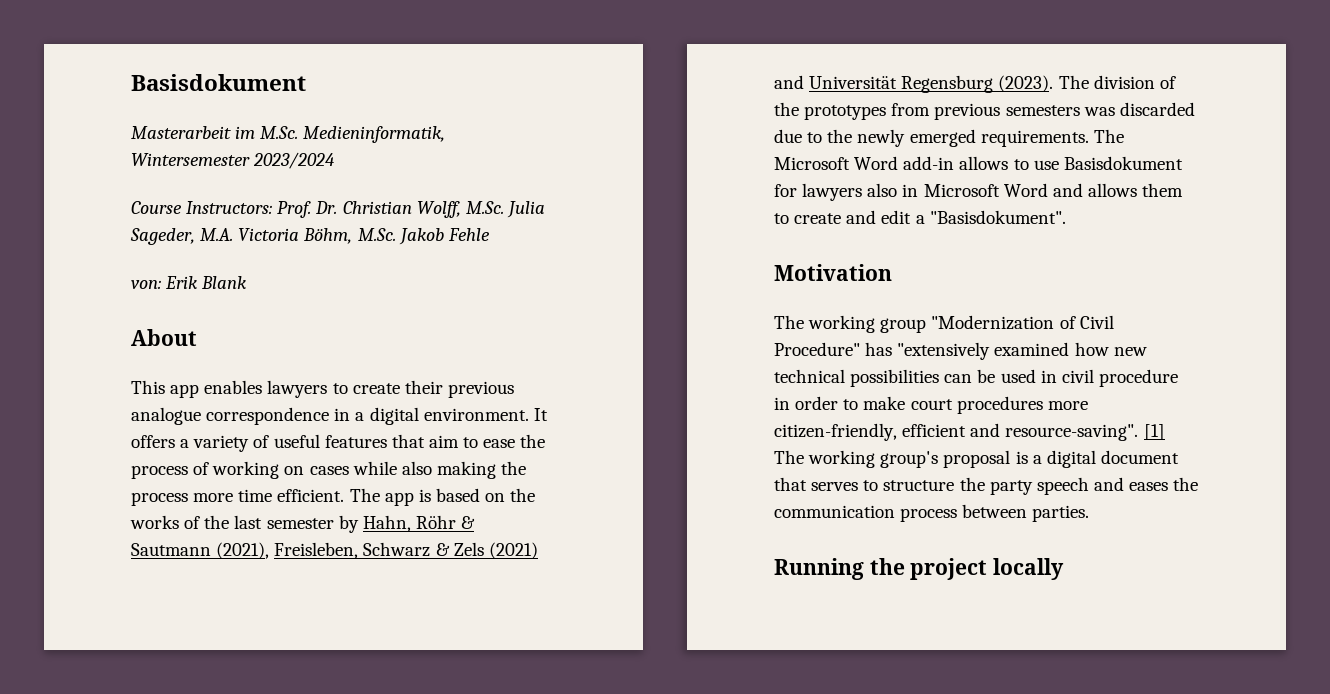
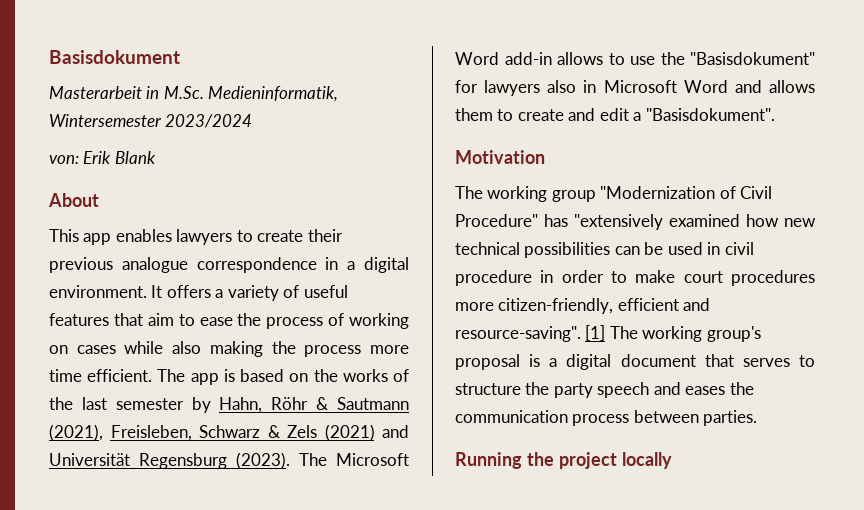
[235,126,256,139] im -> [146,86,160,99] in
[131,201,545,218] [130,228,490,245] // Course Instructors: Prof. Dr. Christian Wolff, M.Sc. Julia Sageder, M.A. Victoria Böhm, M.Sc. Jakob Fehle -> (253, 121) none
[1093,75,1176,89] [774,102,1195,120] [774,129,1124,147] division of the prototypes from previous semesters was discarded due to the newly emerged requirements. The -> (327, 459) none
[1063,156,1183,170] Basisdokument -> [660,52,815,65] the "Basisdokument"

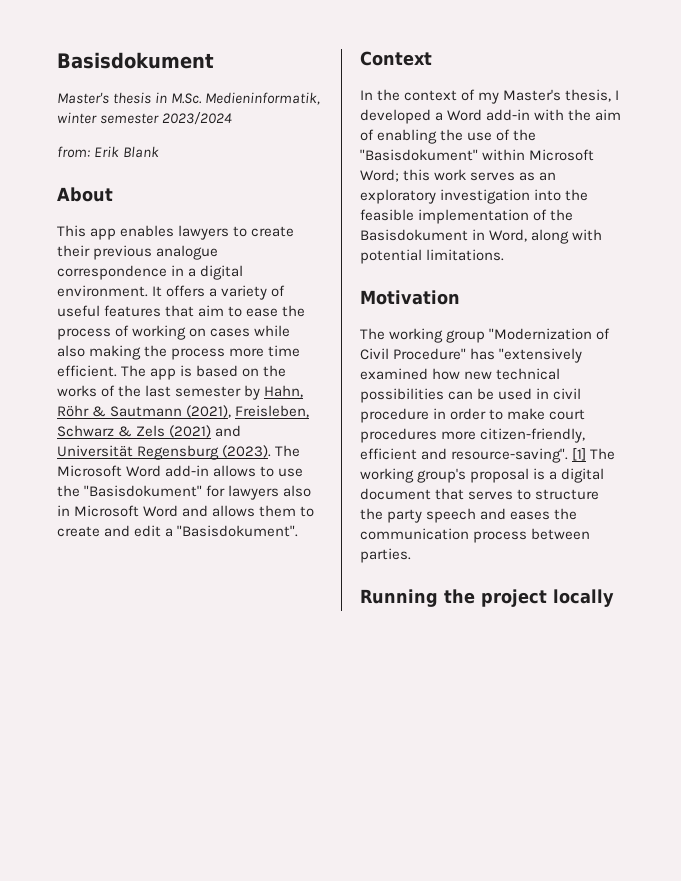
[49,86,142,99] Masterarbeit -> [57,92,152,104] Master's thesis
[49,114,162,127] Wintersemester -> [57,112,160,124] winter semester
[49,155,79,164] von: -> [57,146,90,158] from:
(775, 114) none -> [360,51,432,66] [360,89,620,104] [360,109,622,124] [360,129,537,144] [360,149,595,161] [360,169,557,182] [360,189,589,204] [360,209,574,224] [360,229,603,244] [360,249,505,264] // Context // In the context of my Master's thesis, I developed a Word add-in with the aim of enabling the use of the "Basisdokument" within Microsoft Word; this work serves as an exploratory investigation into the feasible implementation of the Basisdokument in Word, along with potential limitations.

